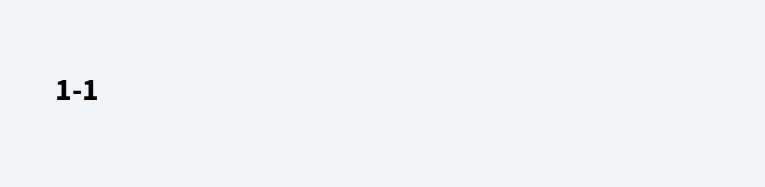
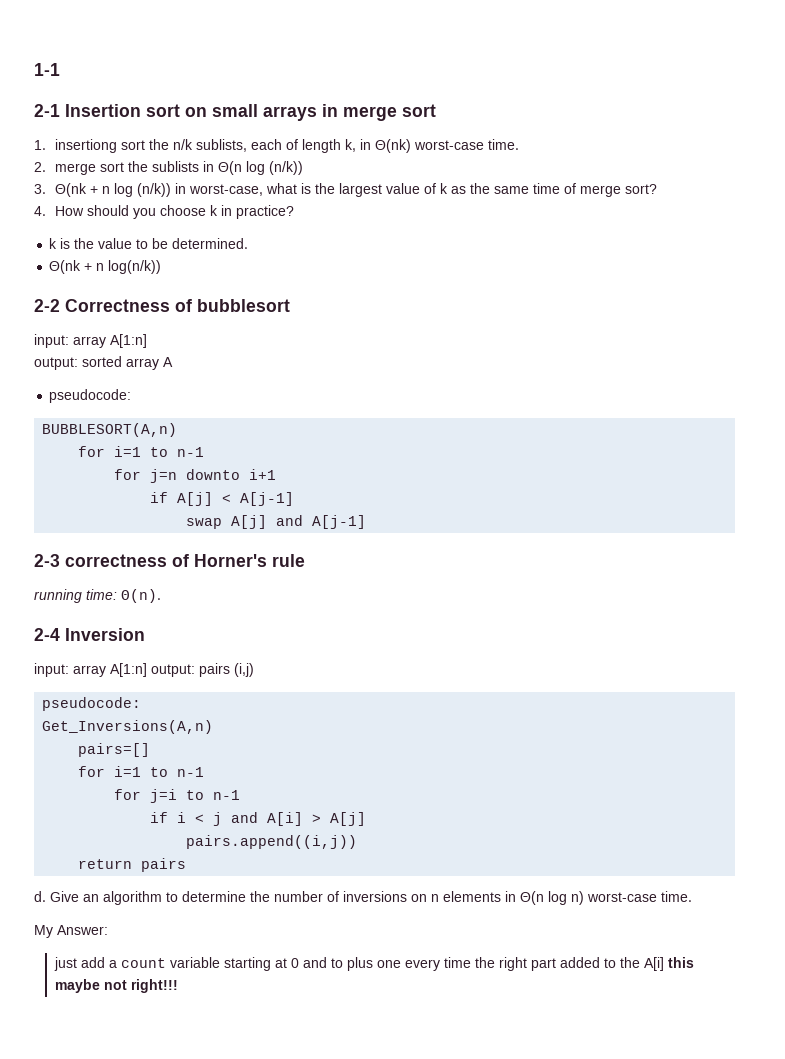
(99, 90) none -> [34,104,436,121] [34,139,519,153] [34,161,303,175] [34,183,657,197] [34,205,294,219] [49,238,249,249] [49,260,162,274] [34,299,290,312] [34,334,147,348] [34,356,173,370] [49,389,132,403] [42,423,178,437] [78,446,205,457] [114,469,277,483] [150,492,295,506] [186,515,367,529] [34,554,305,567] [34,589,161,603] [34,628,145,641] [34,663,254,677] [42,697,142,711] [42,720,214,734] [78,743,151,757] [78,766,205,777] [114,789,241,803] [150,812,367,826] [186,835,358,849] [78,858,187,872] [34,891,692,905] [34,925,108,938] [53,957,694,971] [54,979,178,993] // 2-1 Insertion sort on small arrays in merge sort // 1. insertiong sort the n/k sublists, each of length k, in Θ(nk) worst-case time. // 2. merge sort the sublists in Θ(n log (n/k)) // 3. Θ(nk + n log (n/k)) in worst-case, what is the largest value of k as the same time of merge sort? // 4. How should you choose k in practice? // k is the value to be determined. // Θ(nk + n log(n/k)) // 2-2 Correctness of bubblesort // input: array A[1:n] // output: sorted array A // pseudocode: // BUBBLESORT(A,n) // for i=1 to n-1 // for j=n downto i+1 // if A[j] < A[j-1] // swap A[j] and A[j-1] // 2-3 correctness of Horner's rule // running time: Θ(n). // 2-4 Inversion // input: array A[1:n] output: pairs (i,j) // pseudocode: // Get_Inversions(A,n) // pairs=[] // for i=1 to n-1 // for j=i to n-1 // if i < j and A[i] > A[j] // pairs.append((i,j)) // return pairs // d. Give an algorithm to determine the number of inversions on n elements in Θ(n log n) worst-case time. // My Answer: // just add a count variable starting at 0 and to plus one every time the right part added to the A[i] this maybe not right!!!

